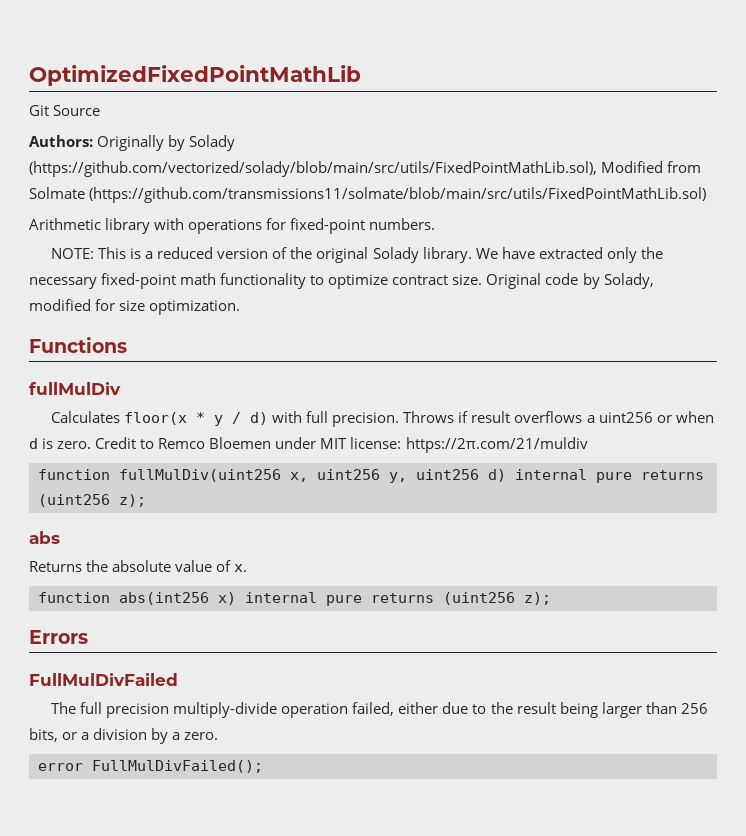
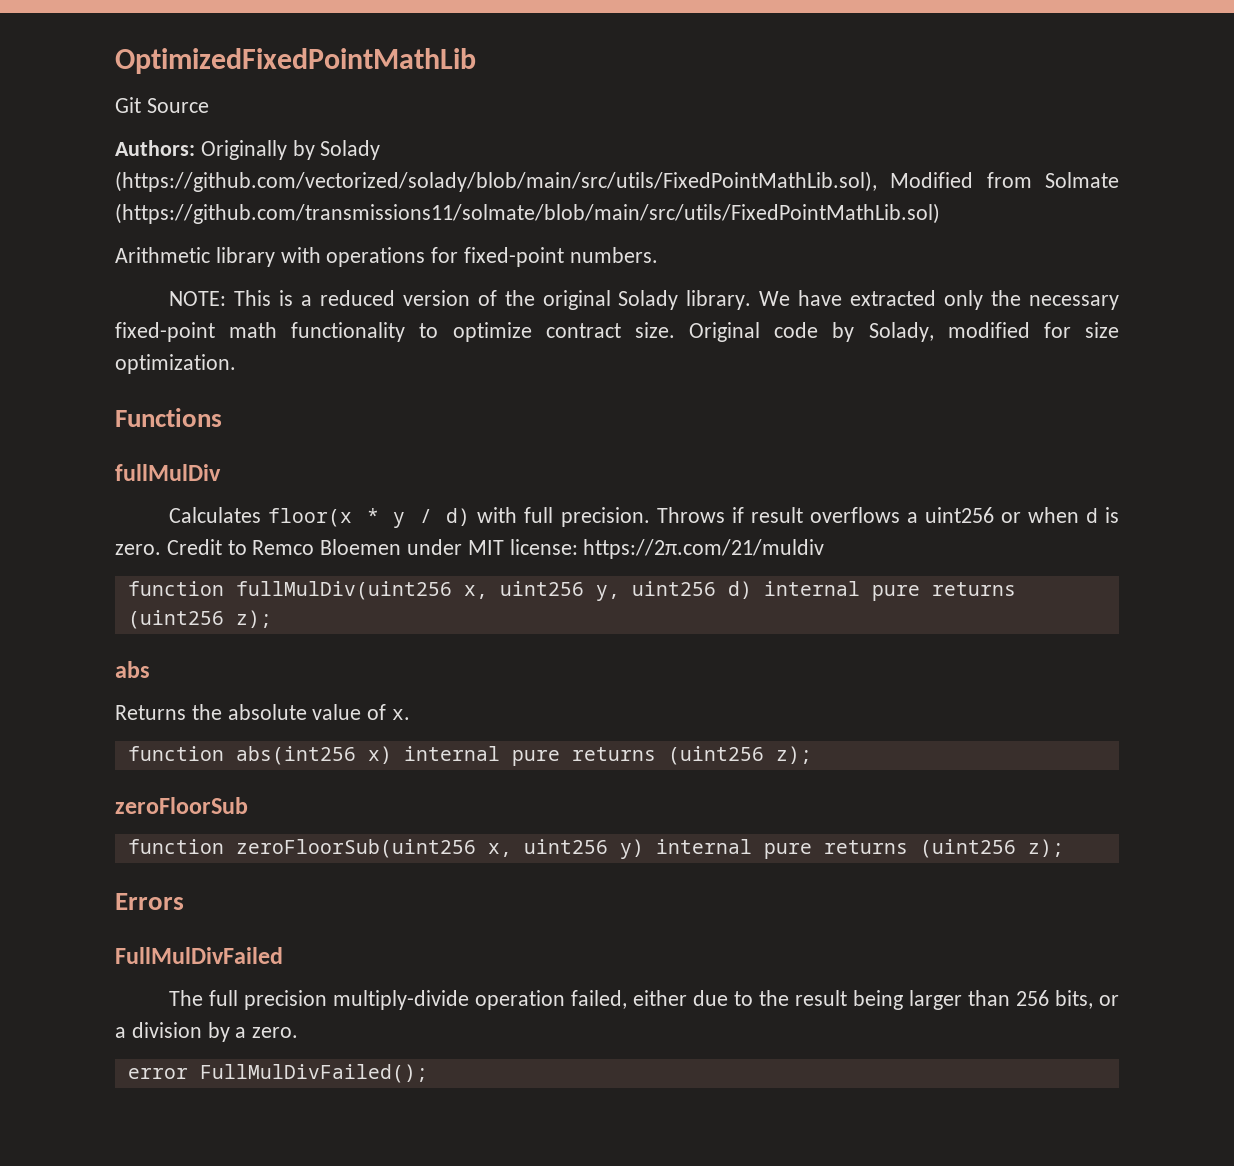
(551, 598) none -> [115,797,248,814] [127,839,1064,859] // zeroFloorSub // function zeroFloorSub(uint256 x, uint256 y) internal pure returns (uint256 z);

